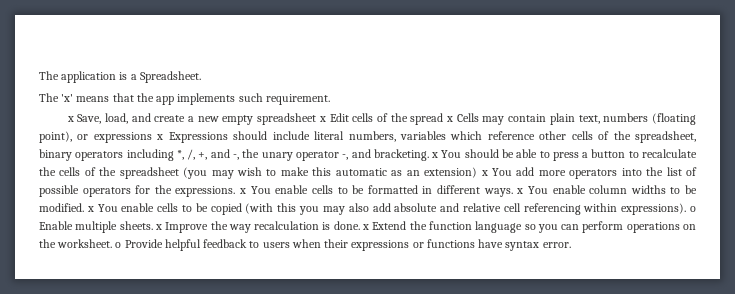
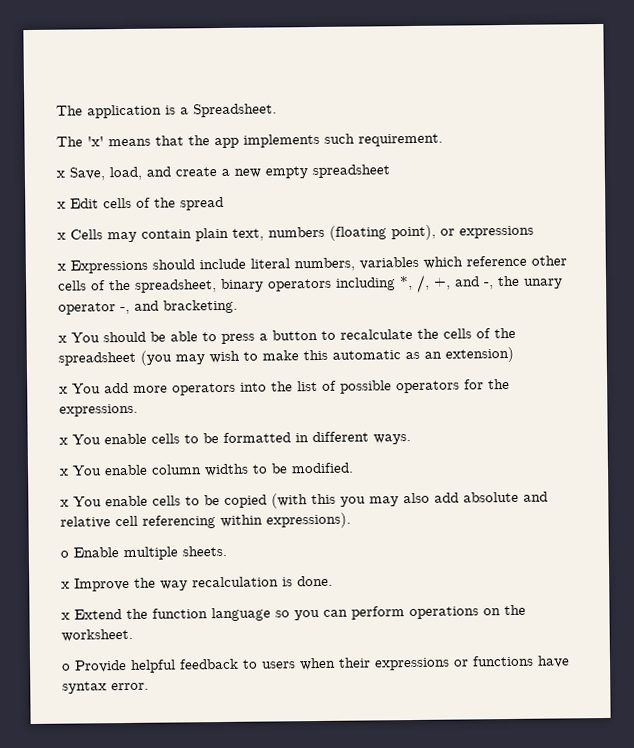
(317, 119) none -> (390, 171) //
(444, 119) none -> (224, 203) //
(152, 137) none -> (534, 232) //
(429, 155) none -> (238, 306) //
(478, 172) none -> (514, 354) //
(236, 191) none -> (138, 410) //
(513, 192) none -> (411, 439) //
(84, 207) none -> (354, 468) //
(687, 209) none -> (351, 520) //
(153, 225) none -> (227, 551) //
(360, 225) none -> (333, 581) //
(113, 243) none -> (133, 635) //

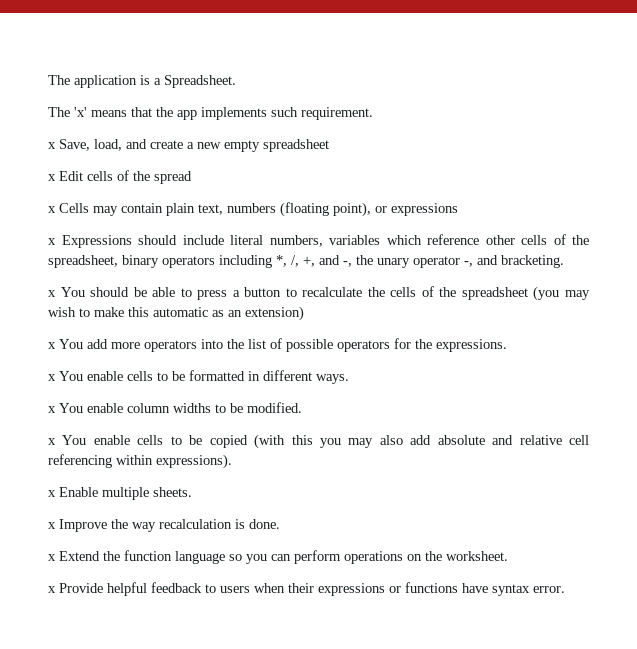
[60,550,69,558] o -> [48,490,56,497] x
[62,663,71,671] o -> [48,586,56,593] x

